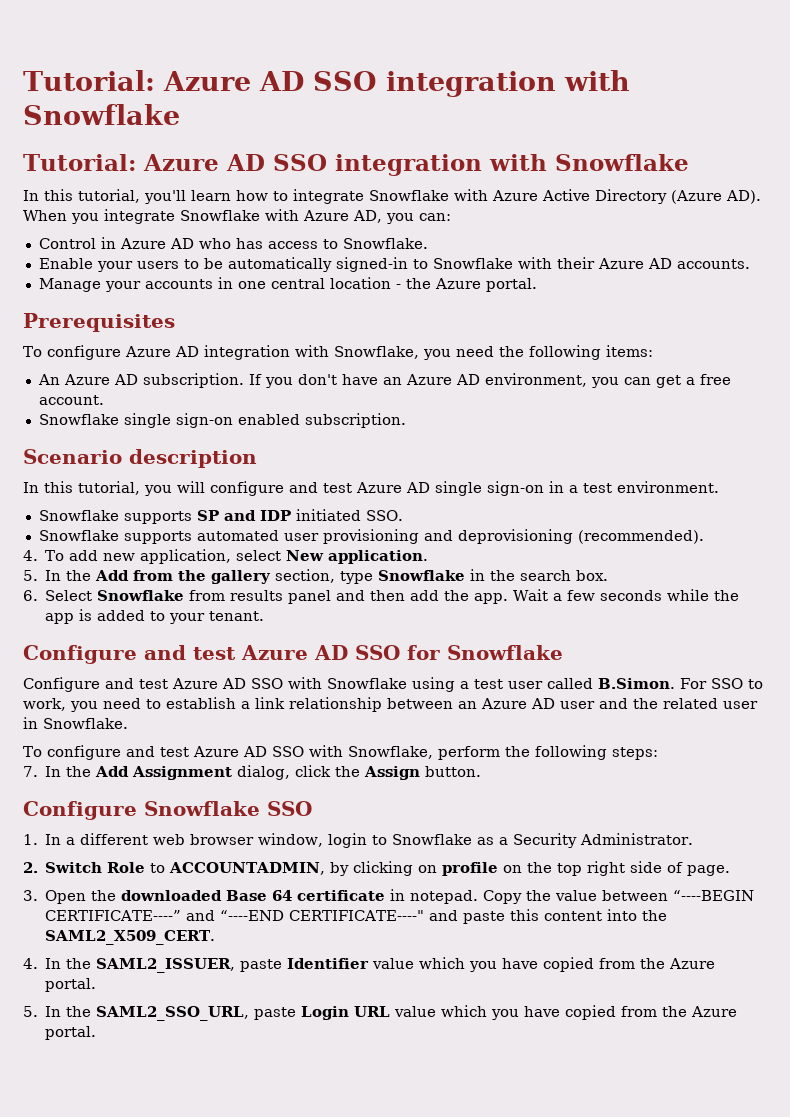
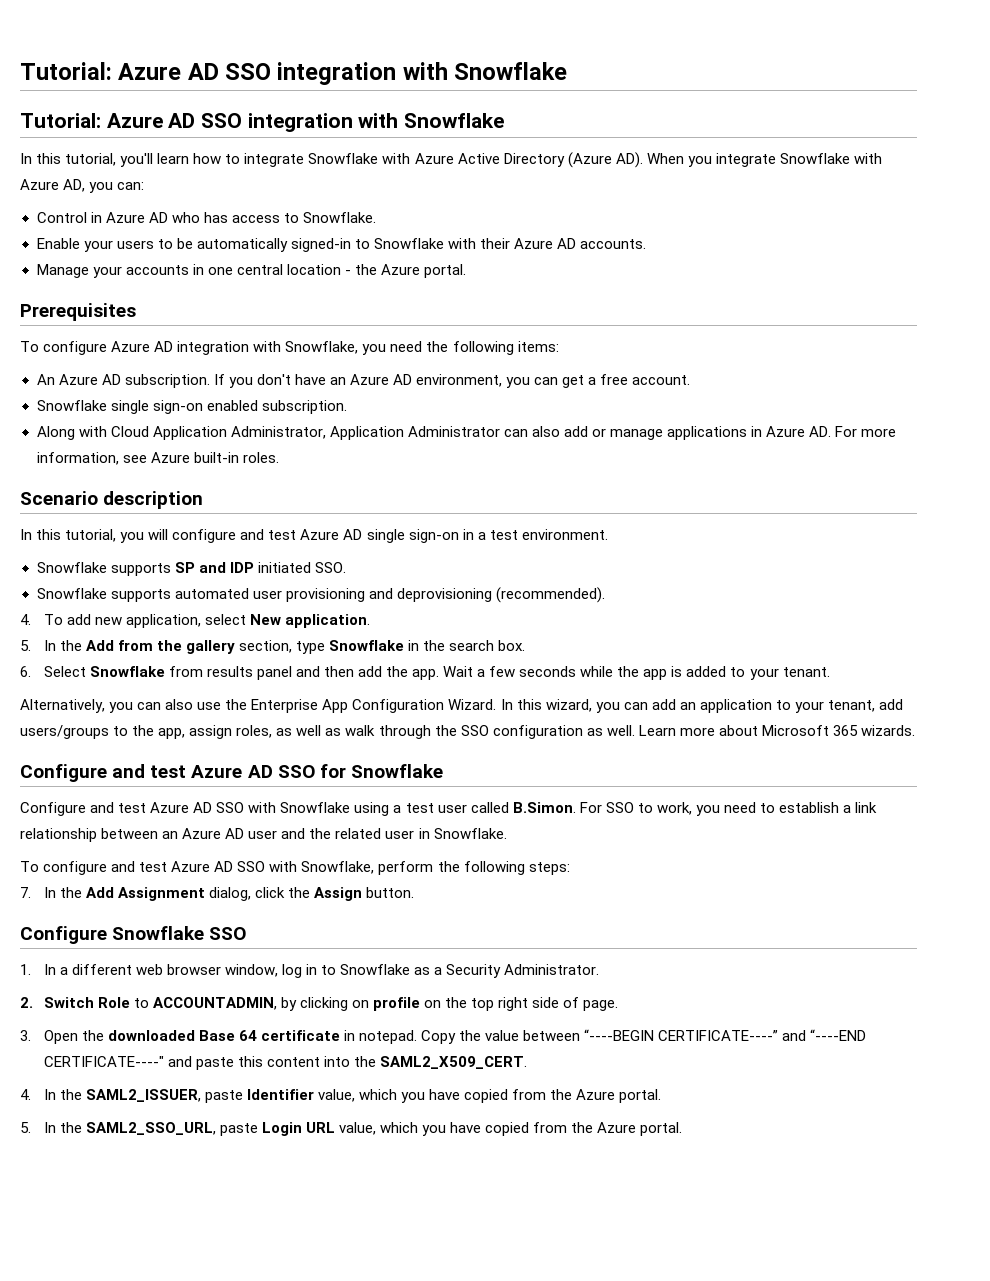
(406, 420) none -> [36,426,897,440] [36,452,279,465] // Along with Cloud Application Administrator, Application Administrator can also add or manage applications in Azure AD. For more information, see Azure built-in roles.
(265, 616) none -> [20,699,904,713] [20,725,916,739] // Alternatively, you can also use the Enterprise App Configuration Wizard. In this wizard, you can add an application to your tenant, add users/groups to the app, assign roles, as well as walk through the SSO configuration as well. Learn more about Microsoft 365 wizards.
[328,833,368,848] login -> [281,964,317,978] log in
[372,958,415,969] value -> [317,1089,355,1102] value,
[394,1006,437,1017] value -> [338,1122,376,1135] value,

